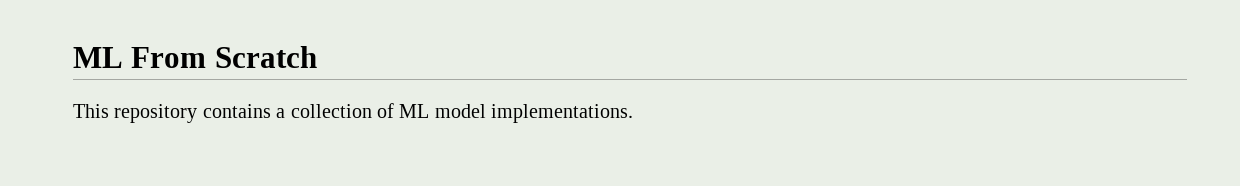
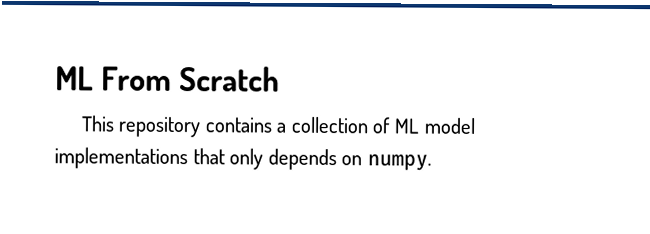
[491,104,634,123] implementations. -> [54,147,432,171] implementations that only depends on numpy.

